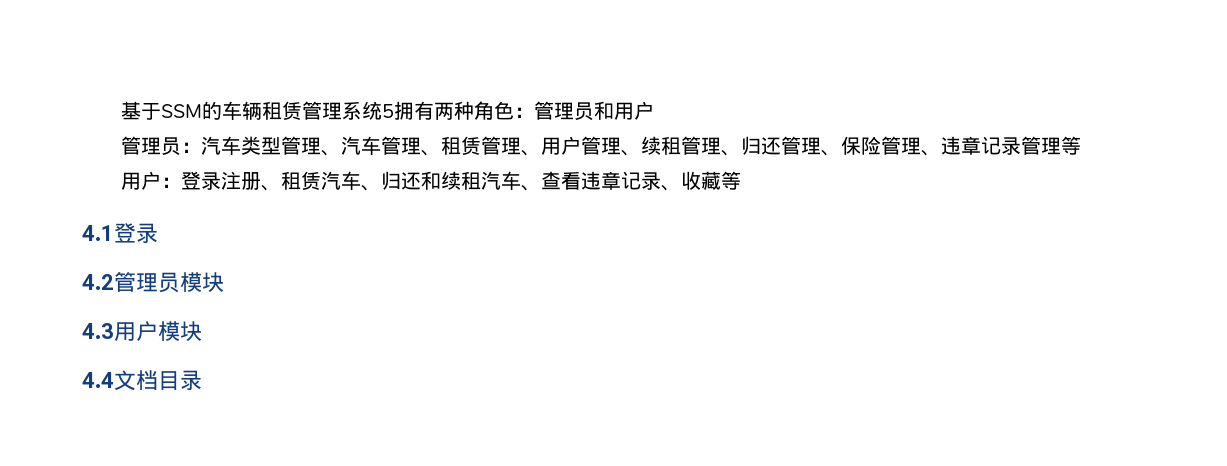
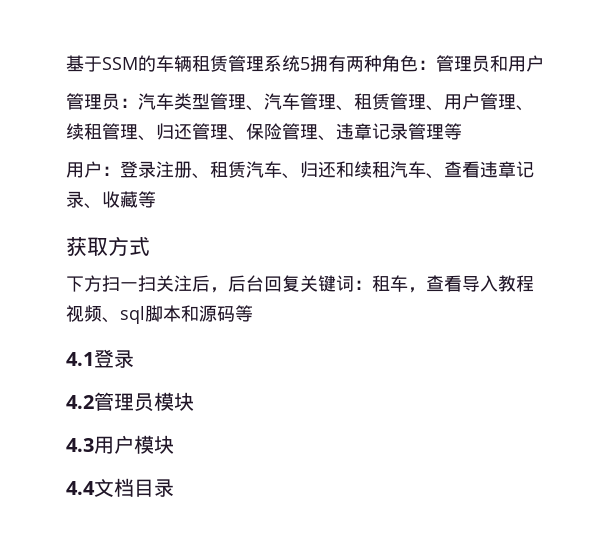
(742, 180) none -> [66,236,150,257] [66,275,534,293] [66,305,253,324] // 获取方式 // 下方扫一扫关注后，后台回复关键词：租车，查看导入教程视频、sql脚本和源码等

